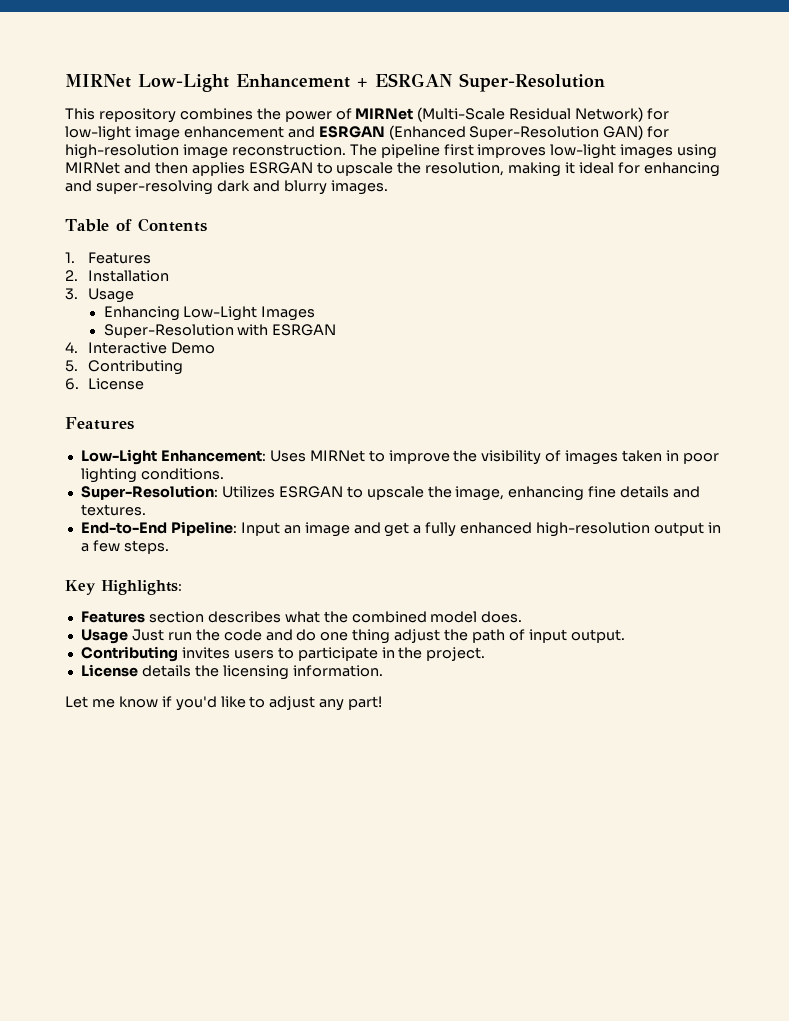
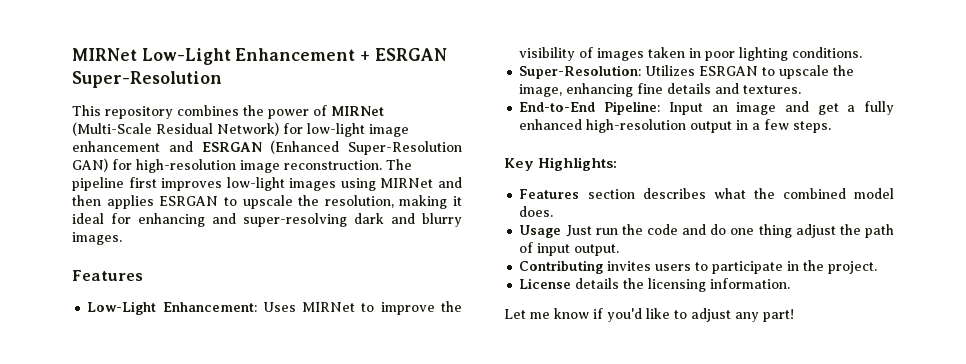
[65,218,207,232] [65,252,151,264] [65,270,169,282] [65,288,134,303] [103,306,316,321] [103,324,337,338] [65,342,215,354] [65,360,183,375] [65,378,144,390] // Table of Contents // 1. Features // 2. Installation // 3. Usage // Enhancing Low-Light Images // Super-Resolution with ESRGAN // 4. Interactive Demo // 5. Contributing // 6. License -> (122, 238) none

